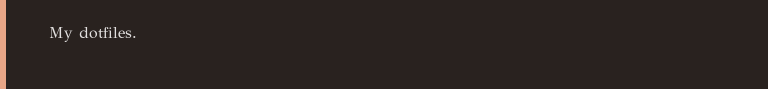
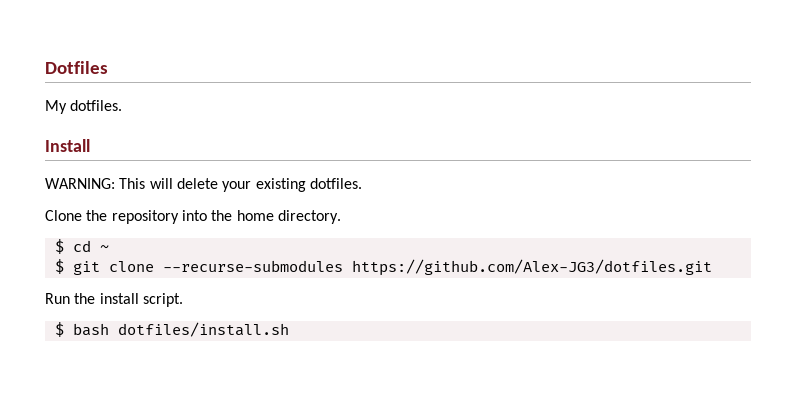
(49, 34) none -> [45,61,108,74] Dotfiles //
(137, 33) none -> [45,139,90,152] [45,178,362,192] [45,210,341,224] [54,239,109,254] [54,259,712,276] [45,293,183,307] [54,322,289,337] // Install // WARNING: This will delete your existing dotfiles. // Clone the repository into the home directory. // $ cd ~ // $ git clone --recurse-submodules https://github.com/Alex-JG3/dotfiles.git // Run the install script. // $ bash dotfiles/install.sh

